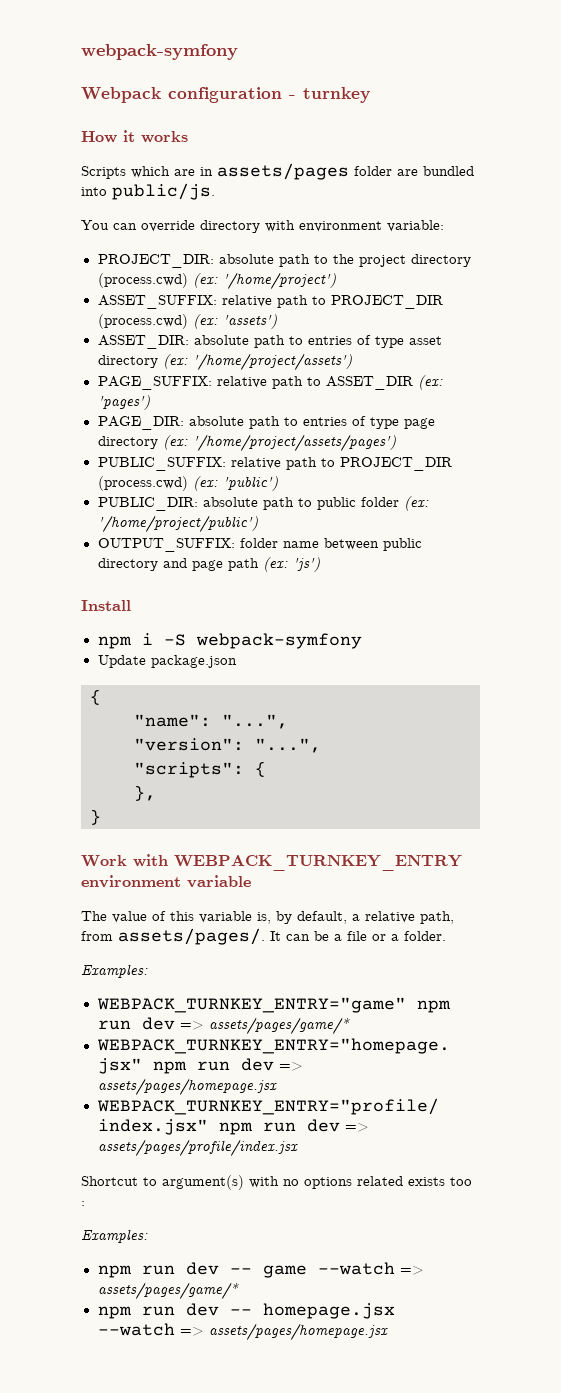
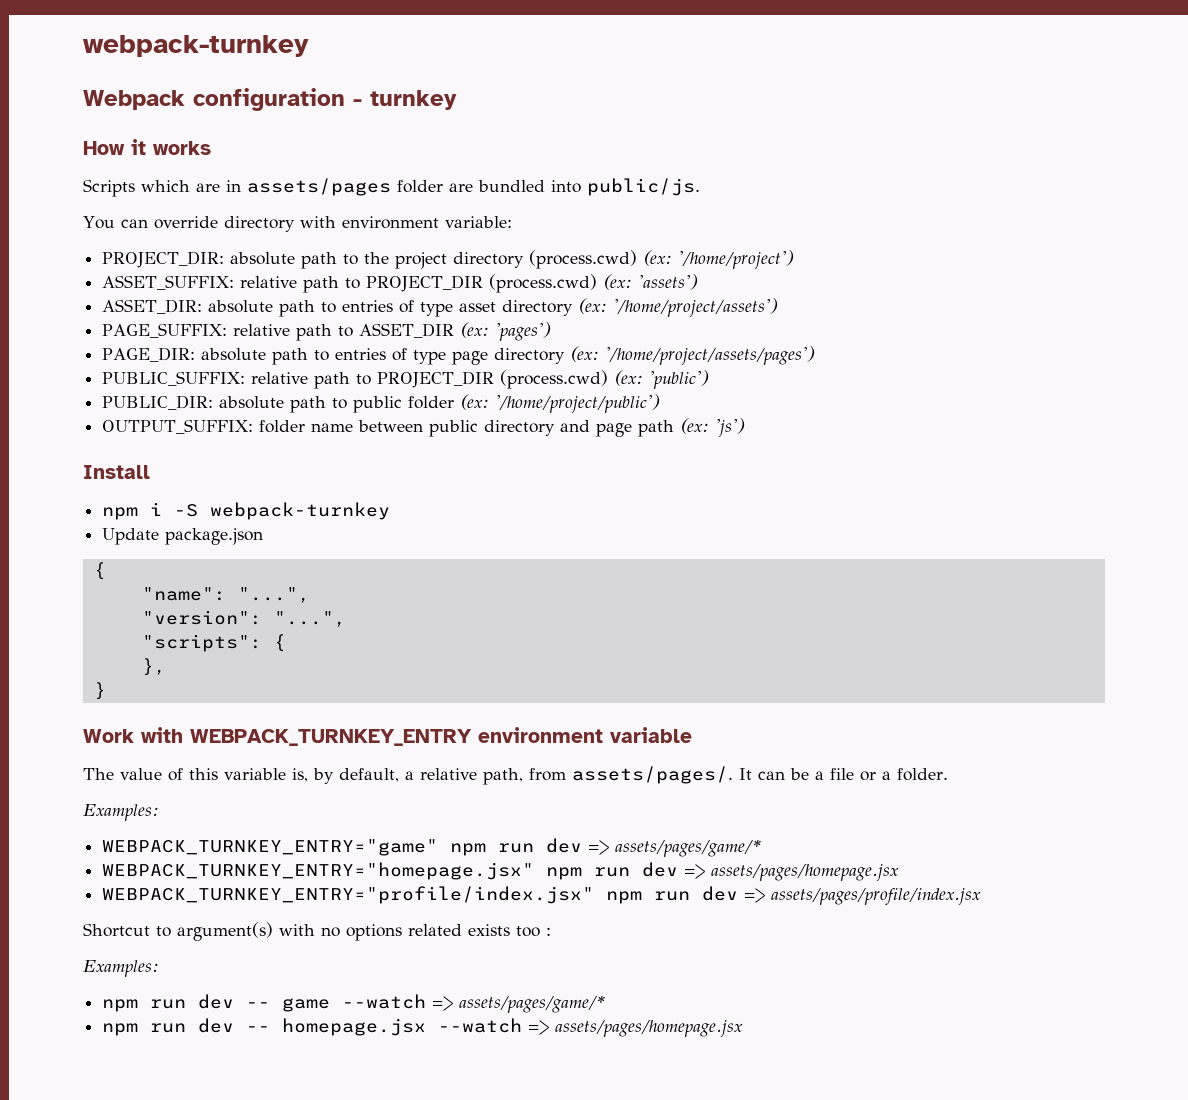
[81,44,238,60] webpack-symfony -> [83,35,309,57] webpack-turnkey
[195,633,362,649] webpack-symfony -> [210,502,391,520] webpack-turnkey

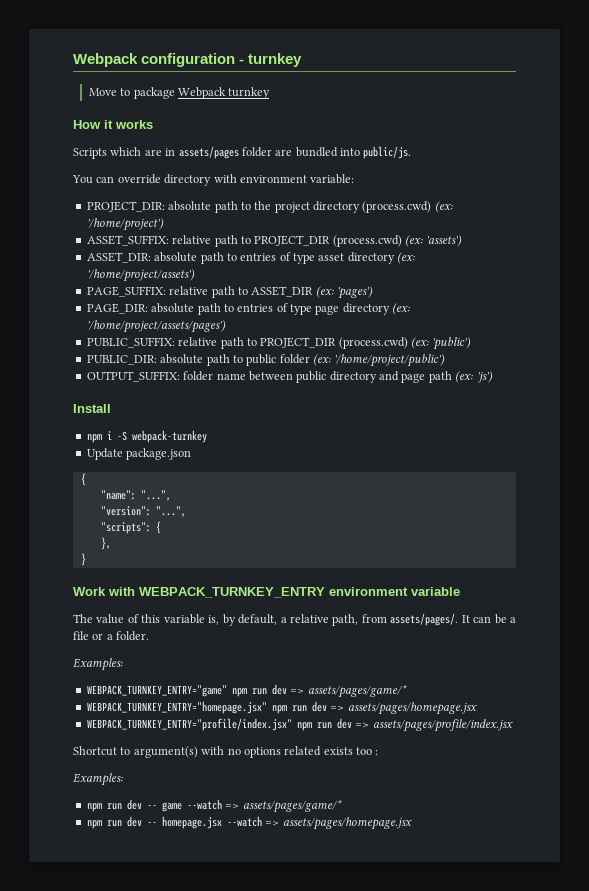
[83,35,309,57] webpack-turnkey // -> (73, 60) none
(457, 100) none -> [88,87,271,99] // Move to package Webpack turnkey

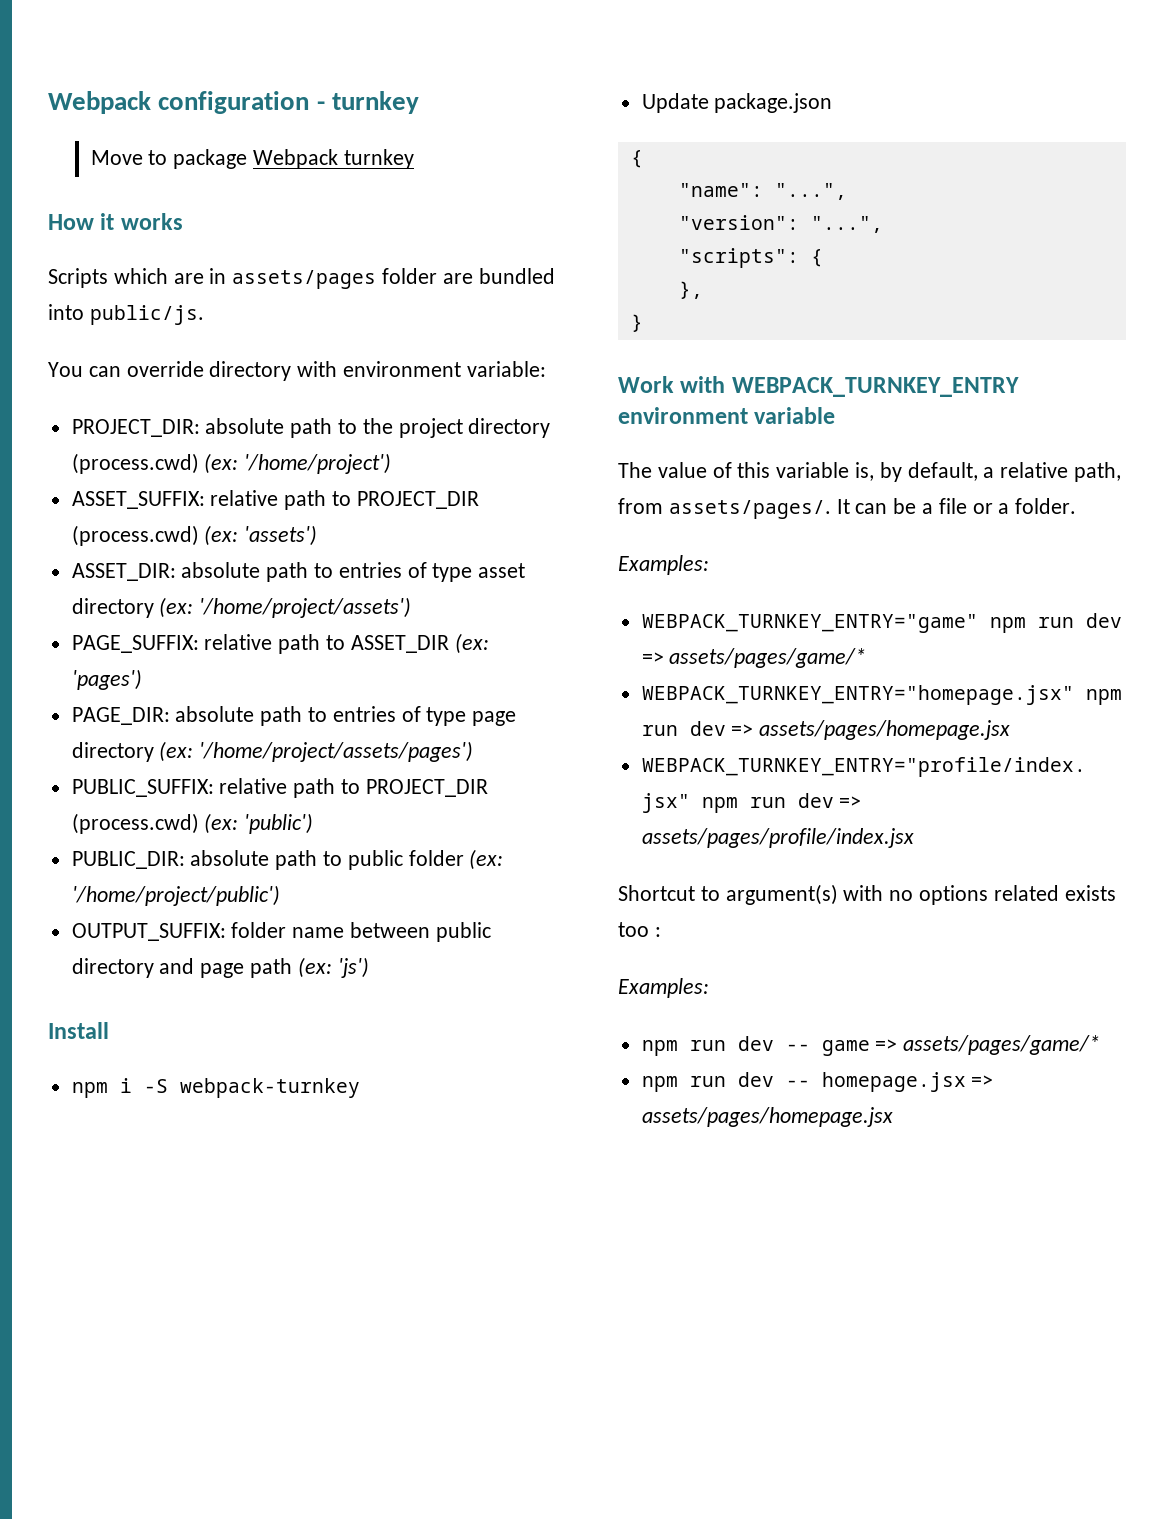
[186,799,222,810] --watch -> (870, 1048) none
[226,816,262,827] --watch -> (966, 1082) none

